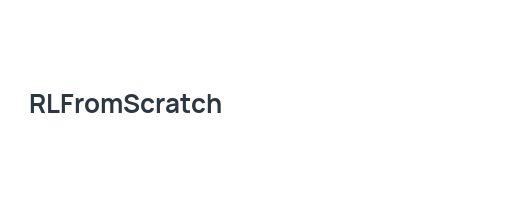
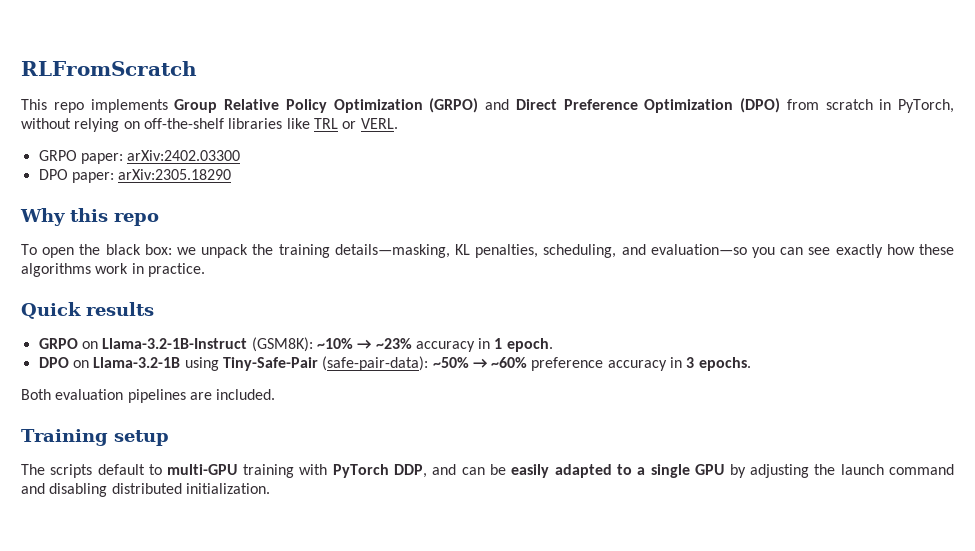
(222, 103) none -> [21,98,954,113] [21,118,398,132] [38,150,241,164] [38,169,232,183] [20,208,159,226] [21,244,955,258] [21,263,205,277] [21,302,154,319] [38,337,553,352] [38,356,751,371] [21,389,276,403] [21,429,169,446] [21,464,955,478] [21,483,270,497] // This repo implements Group Relative Policy Optimization (GRPO) and Direct Preference Optimization (DPO) from scratch in PyTorch, without relying on off-the-shelf libraries like TRL or VERL. // GRPO paper: arXiv:2402.03300 // DPO paper: arXiv:2305.18290 // Why this repo // To open the black box: we unpack the training details—masking, KL penalties, scheduling, and evaluation—so you can see exactly how these algorithms work in practice. // Quick results // GRPO on Llama-3.2-1B-Instruct (GSM8K): ~10% → ~23% accuracy in 1 epoch. // DPO on Llama-3.2-1B using Tiny-Safe-Pair (safe-pair-data): ~50% → ~60% preference accuracy in 3 epochs. // Both evaluation pipelines are included. // Training setup // The scripts default to multi-GPU training with PyTorch DDP, and can be easily adapted to a single GPU by adjusting the launch command and disabling distributed initialization.

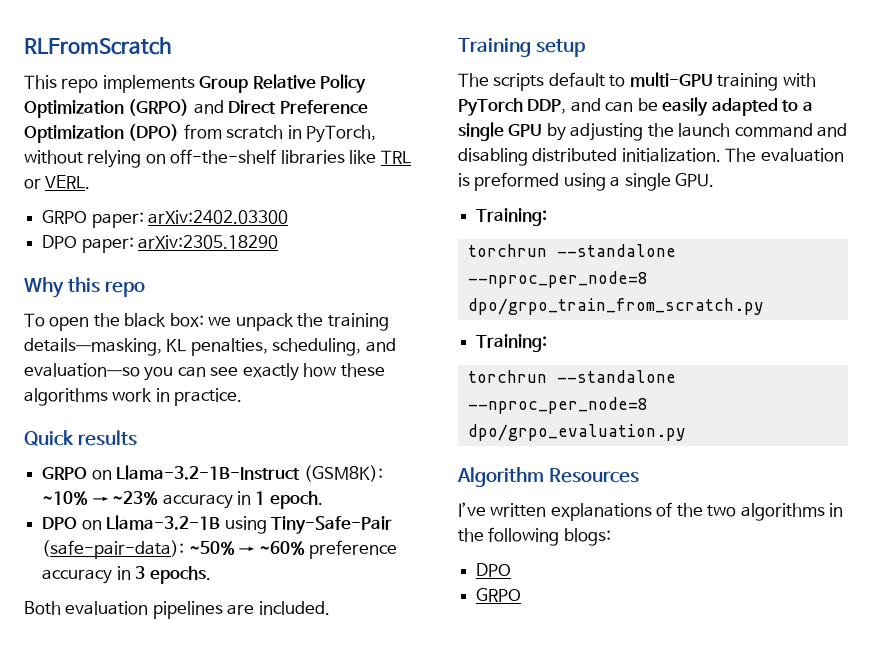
(270, 488) none -> [725,148,844,162] [458,172,715,191] [476,208,548,226] [467,244,676,257] [467,271,648,288] [467,298,764,315] [476,334,548,352] [467,370,676,383] [467,397,648,414] [467,424,686,441] [457,467,640,487] [458,502,844,521] [458,527,611,546] [476,563,512,577] [476,588,522,602] The evaluation is preformed using a single GPU. // Training: // torchrun --standalone --nproc_per_node=8 dpo/grpo_train_from_scratch.py // Training: // torchrun --standalone --nproc_per_node=8 dpo/grpo_evaluation.py // Algorithm Resources // I’ve written explanations of the two algorithms in the following blogs: // DPO // GRPO

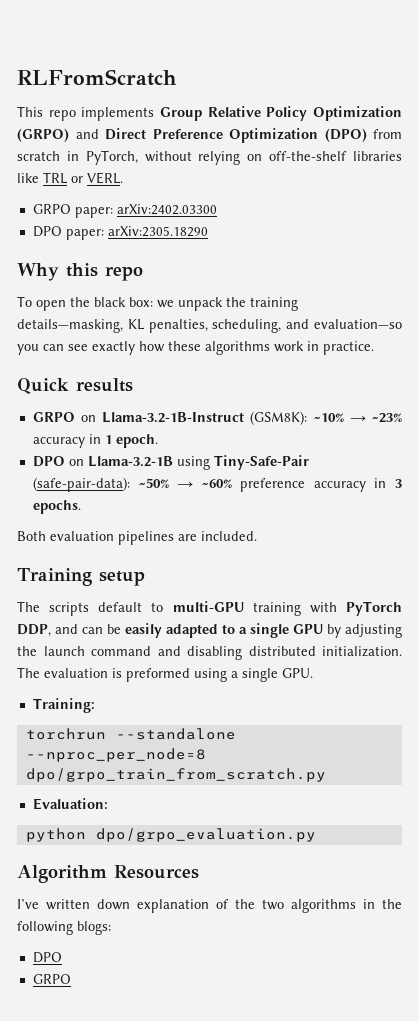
[476,334,548,352] [467,370,676,383] [467,397,648,414] Training: // torchrun --standalone --nproc_per_node=8 -> [32,798,108,810] [25,828,86,842] Evaluation: // python
[550,503,652,521] explanations -> [97,899,209,913] down explanation

